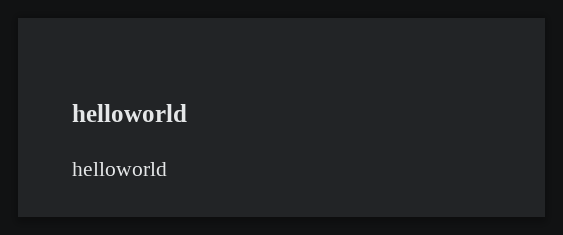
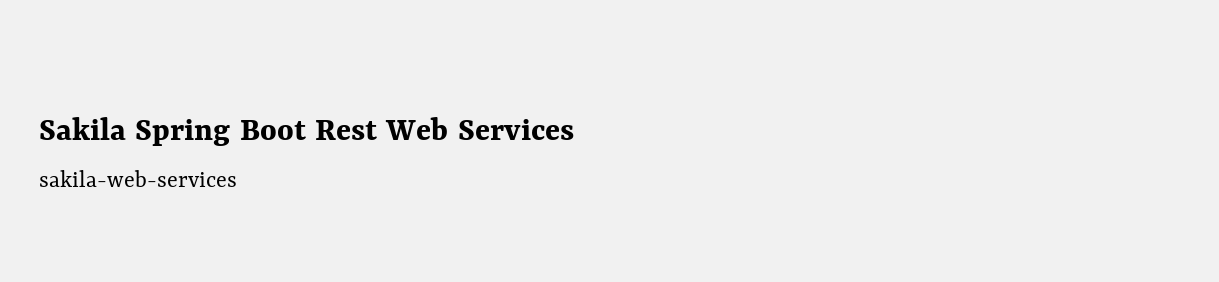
[72,104,187,122] [72,162,167,176] helloworld // helloworld -> [39,117,574,146] [39,170,237,187] Sakila Spring Boot Rest Web Services // sakila-web-services

